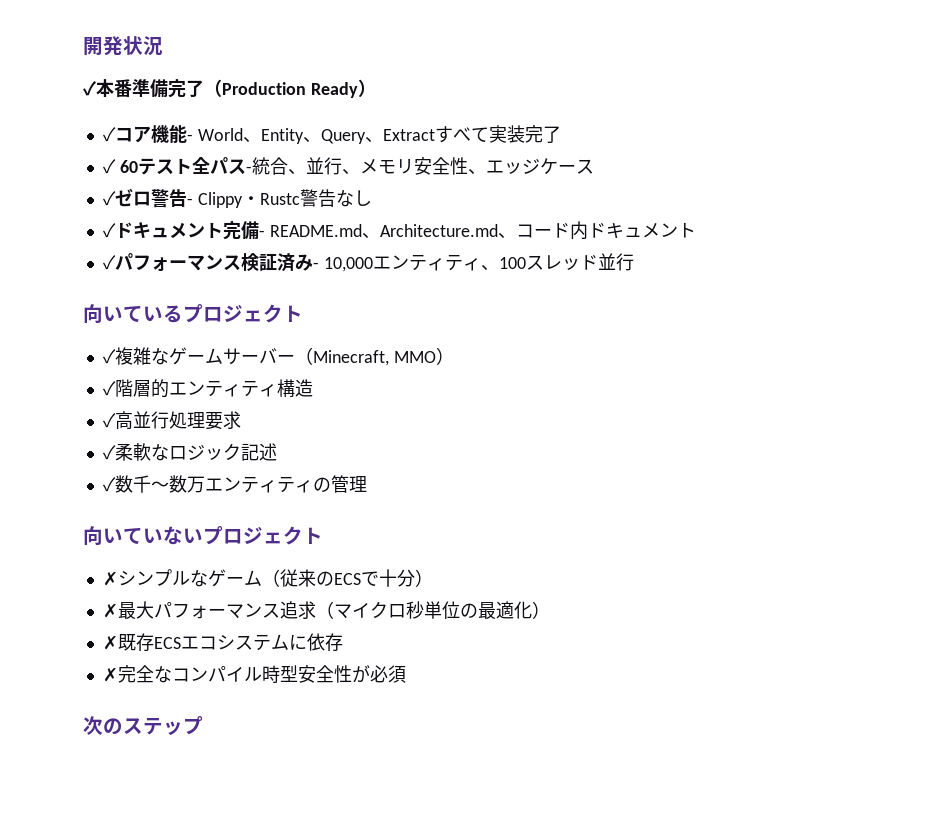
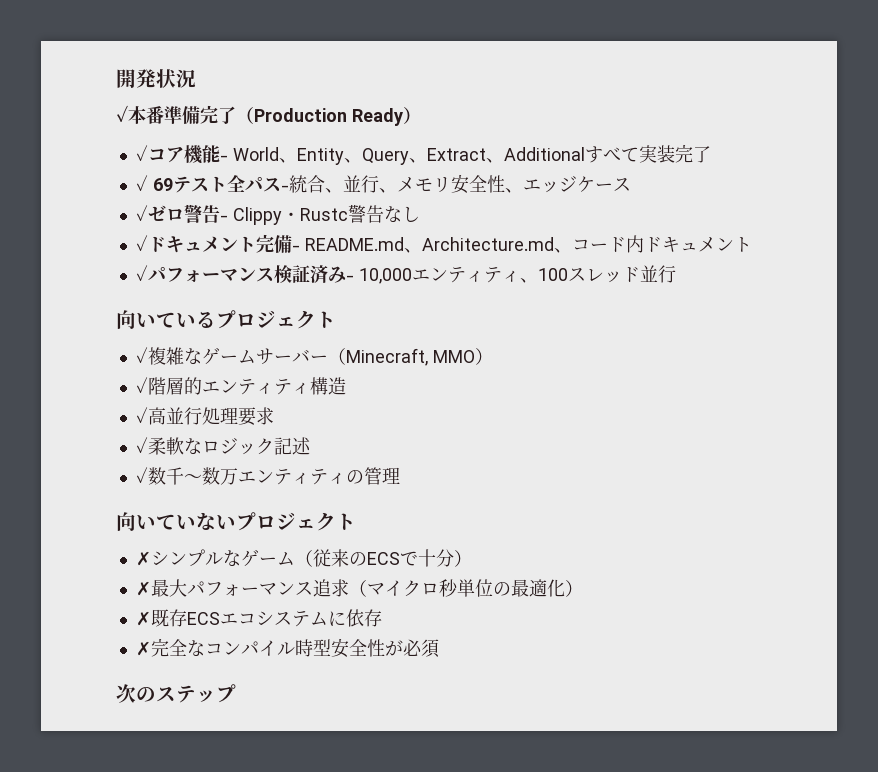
(435, 135) none -> [485,147,585,163] 、Additional
[119,160,138,173] 60 -> [152,178,173,191] 69

